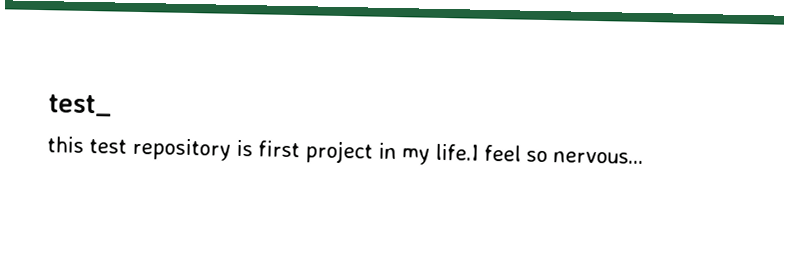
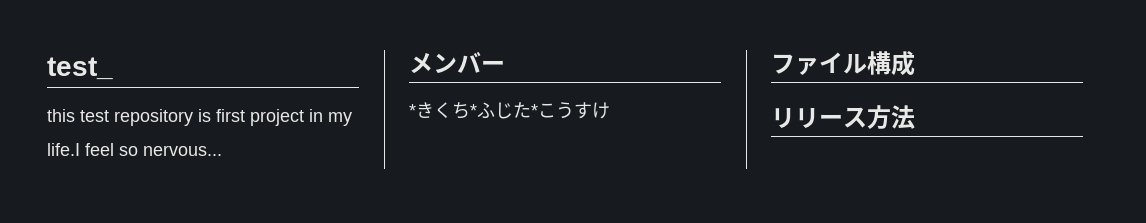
(644, 157) none -> [409,52,505,74] [409,102,610,119] [771,51,915,76] [771,105,915,129] // メンバー // *きくち*ふじた*こうすけ // ファイル構成 // リリース方法

